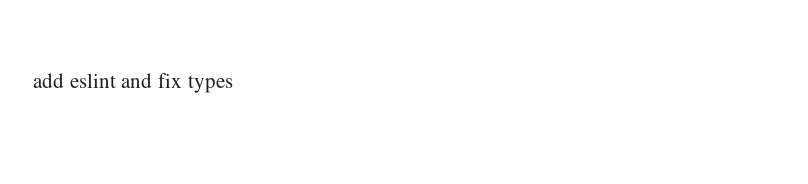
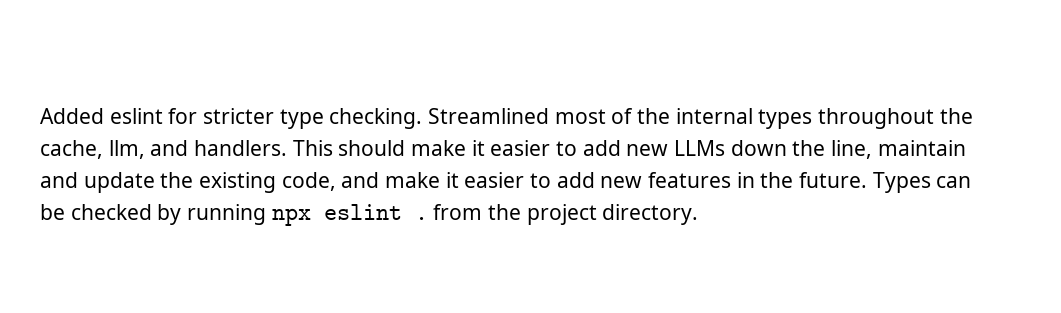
[33,73,233,93] add eslint and fix types -> [40,108,973,129] [40,140,966,159] [40,172,972,193] [40,204,699,226] Added eslint for stricter type checking. Streamlined most of the internal types throughout the cache, llm, and handlers. This should make it easier to add new LLMs down the line, maintain and update the existing code, and make it easier to add new features in the future. Types can be checked by running npx eslint . from the project directory.

